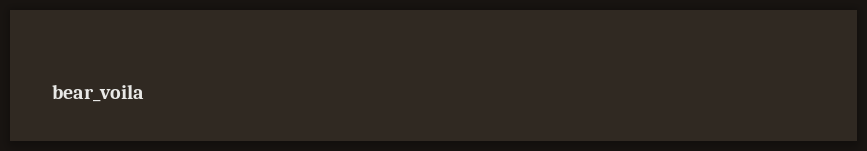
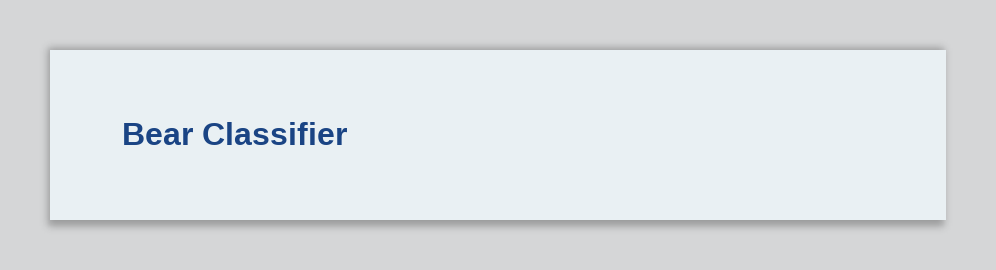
[52,84,144,102] bear_voila -> [122,122,347,145] Bear Classifier

